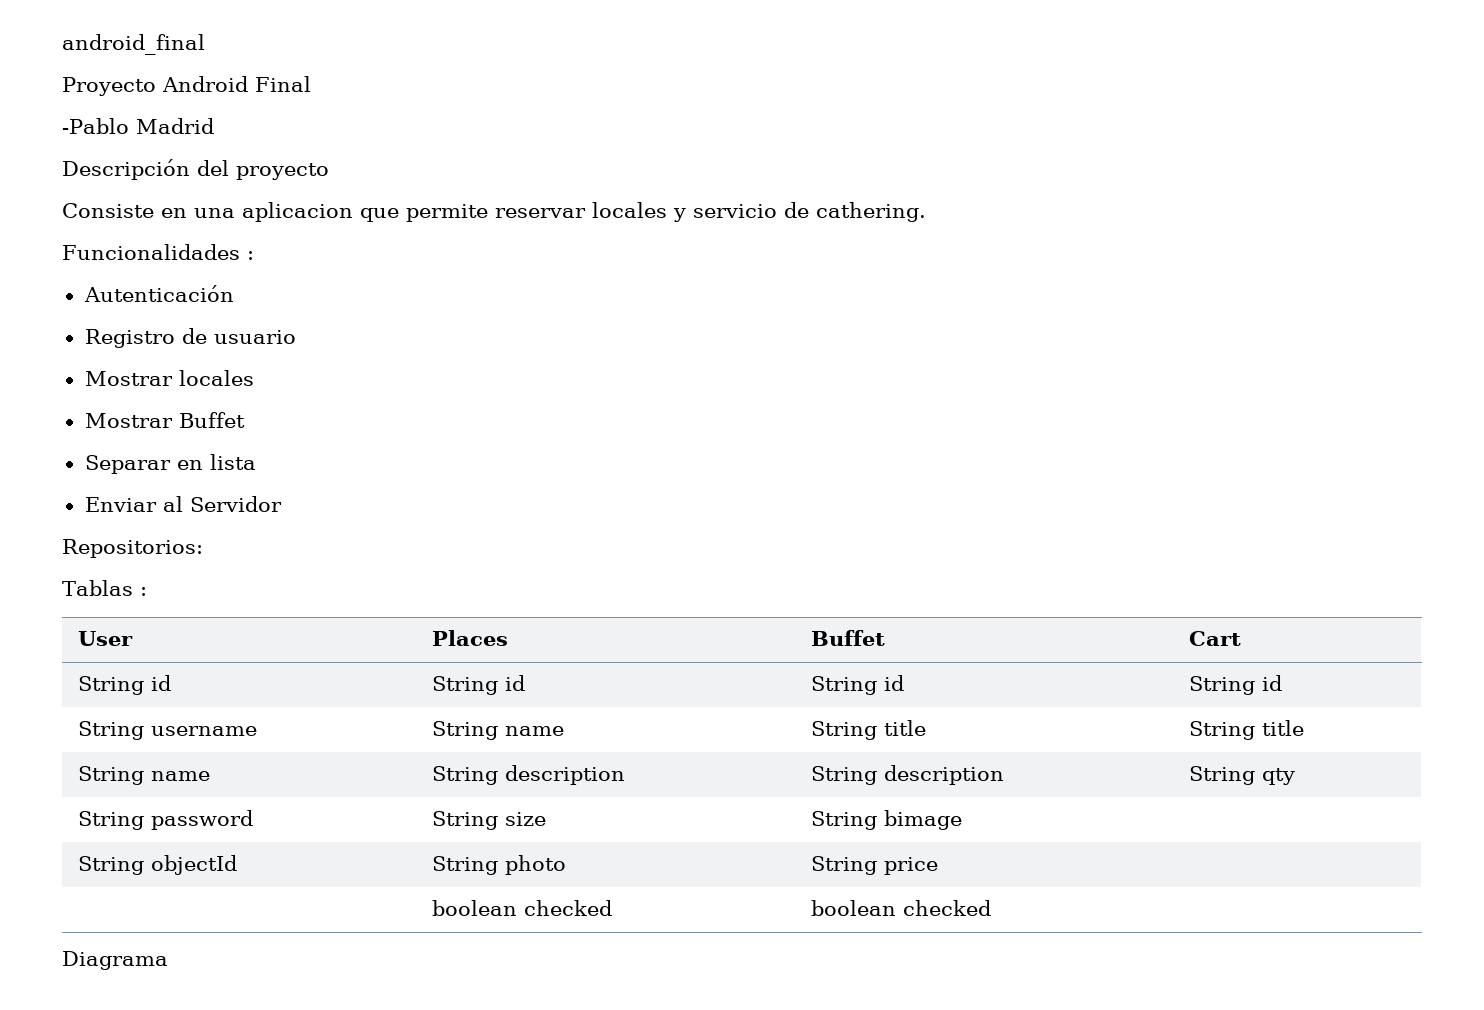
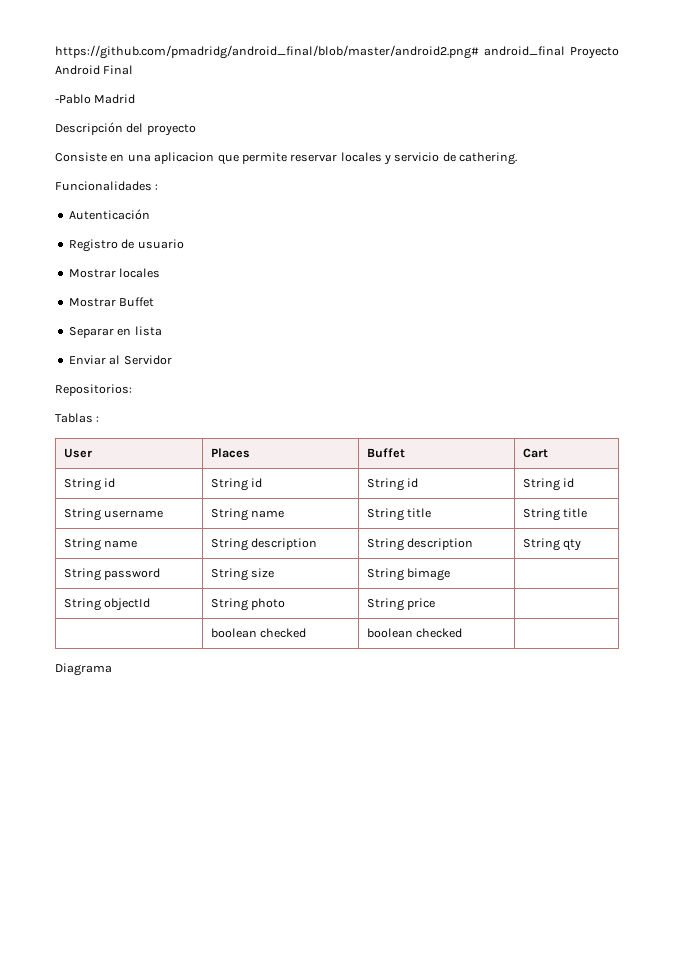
(62, 44) none -> [55,45,479,59] https://github.com/pmadridg/android_final/blob/master/android2.png#
(205, 44) // -> (565, 51) none

